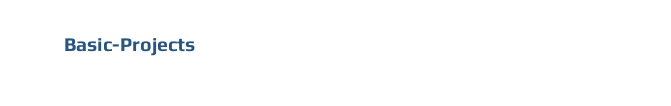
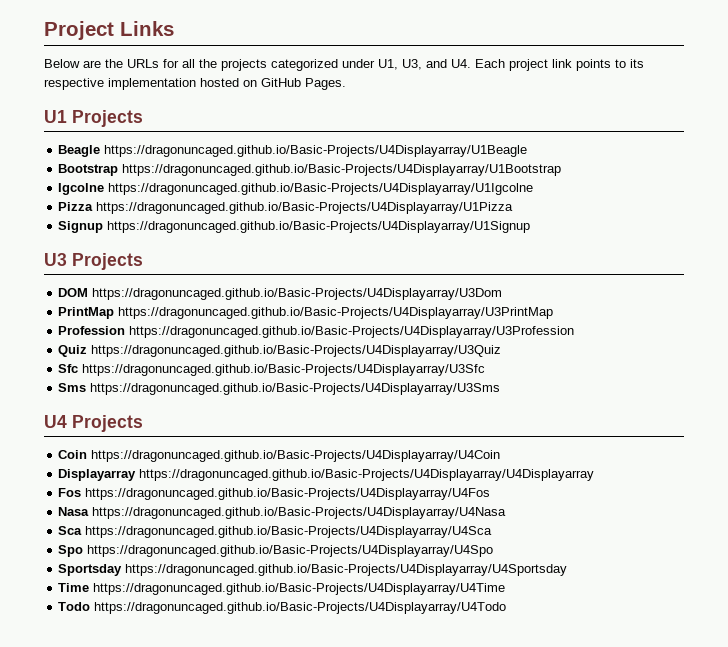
[64,38,195,56] Basic-Projects -> [44,21,174,40] [44,59,644,71] [44,78,346,90] [44,110,143,127] [58,145,528,157] [58,164,562,176] [58,183,534,195] [58,202,514,214] [58,221,531,233] [44,253,143,270] [58,288,503,300] [58,307,554,319] [58,326,575,338] [58,345,502,357] [58,364,486,376] [58,383,501,395] [44,415,143,432] [58,450,501,462] [58,469,595,481] [58,488,491,500] [58,507,507,519] [58,526,493,538] [58,545,494,557] [58,564,568,576] [58,583,506,595] [58,602,507,614] Project Links // Below are the URLs for all the projects categorized under U1, U3, and U4. Each project link points to its respective implementation hosted on GitHub Pages. // U1 Projects // Beagle https://dragonuncaged.github.io/Basic-Projects/U4Displayarray/U1Beagle // Bootstrap https://dragonuncaged.github.io/Basic-Projects/U4Displayarray/U1Bootstrap // Igcolne https://dragonuncaged.github.io/Basic-Projects/U4Displayarray/U1Igcolne // Pizza https://dragonuncaged.github.io/Basic-Projects/U4Displayarray/U1Pizza // Signup https://dragonuncaged.github.io/Basic-Projects/U4Displayarray/U1Signup // U3 Projects // DOM https://dragonuncaged.github.io/Basic-Projects/U4Displayarray/U3Dom // PrintMap https://dragonuncaged.github.io/Basic-Projects/U4Displayarray/U3PrintMap // Profession https://dragonuncaged.github.io/Basic-Projects/U4Displayarray/U3Profession // Quiz https://dragonuncaged.github.io/Basic-Projects/U4Displayarray/U3Quiz // Sfc https://dragonuncaged.github.io/Basic-Projects/U4Displayarray/U3Sfc // Sms https://dragonuncaged.github.io/Basic-Projects/U4Displayarray/U3Sms // U4 Projects // Coin https://dragonuncaged.github.io/Basic-Projects/U4Displayarray/U4Coin // Displayarray https://dragonuncaged.github.io/Basic-Projects/U4Displayarray/U4Displayarray // Fos https://dragonuncaged.github.io/Basic-Projects/U4Displayarray/U4Fos // Nasa https://dragonuncaged.github.io/Basic-Projects/U4Displayarray/U4Nasa // Sca https://dragonuncaged.github.io/Basic-Projects/U4Displayarray/U4Sca // Spo https://dragonuncaged.github.io/Basic-Projects/U4Displayarray/U4Spo // Sportsday https://dragonuncaged.github.io/Basic-Projects/U4Displayarray/U4Sportsday // Time https://dragonuncaged.github.io/Basic-Projects/U4Displayarray/U4Time // Todo https://dragonuncaged.github.io/Basic-Projects/U4Displayarray/U4Todo

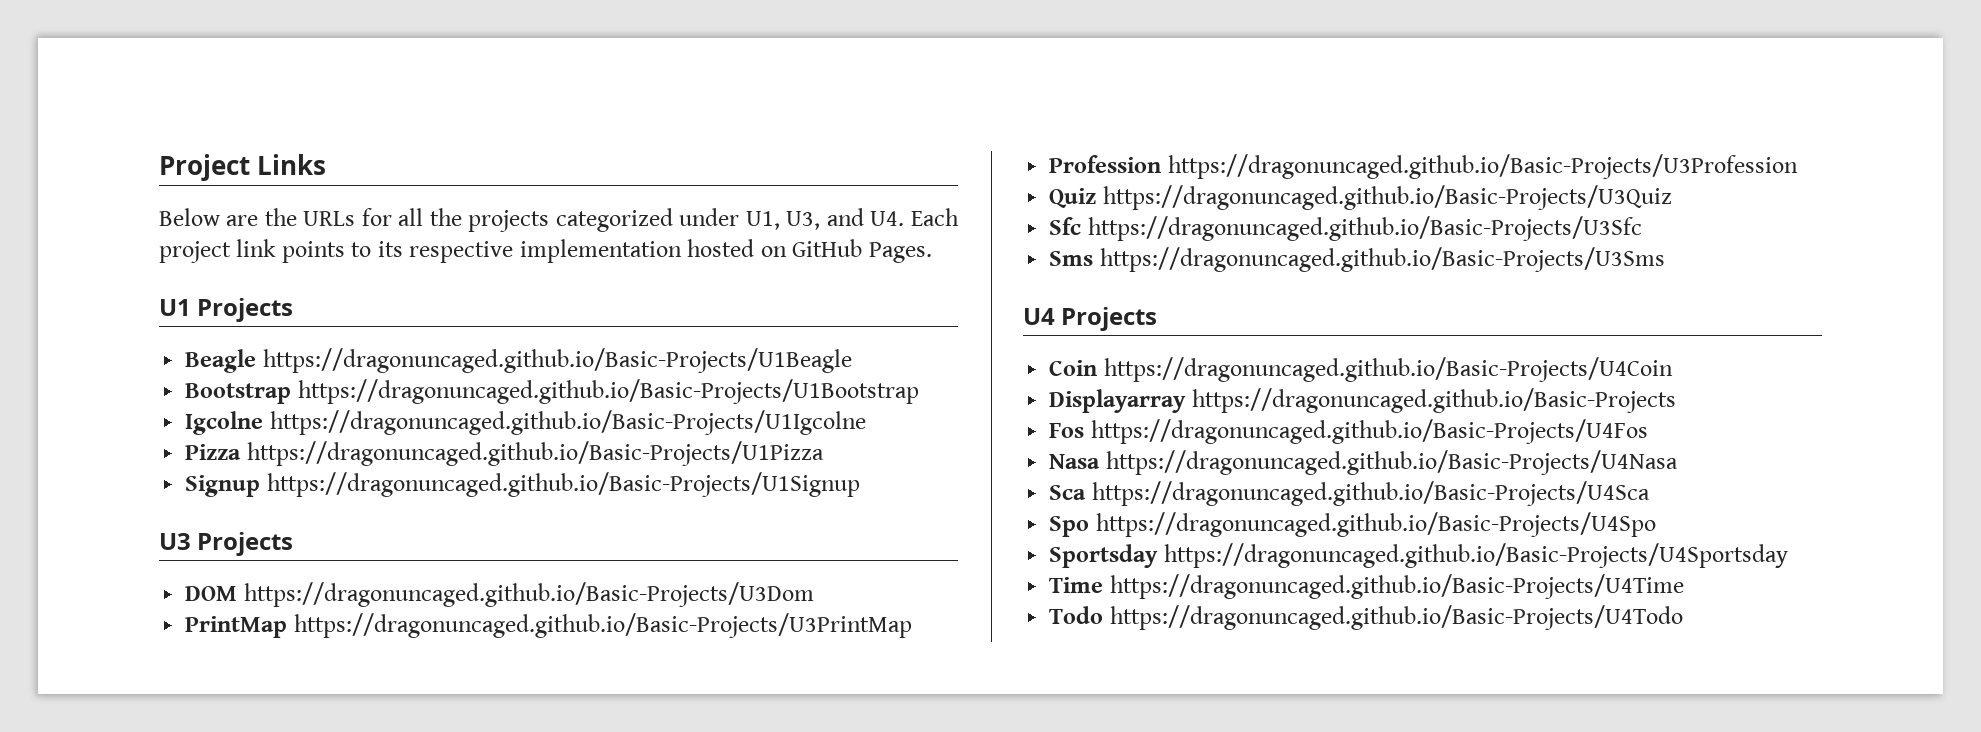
[104,145,528,157] https://dragonuncaged.github.io/Basic-Projects/U4Displayarray/U1Beagle -> [262,348,852,373] https://dragonuncaged.github.io/Basic-Projects/U1Beagle
[122,164,562,176] https://dragonuncaged.github.io/Basic-Projects/U4Displayarray/U1Bootstrap -> [297,379,919,404] https://dragonuncaged.github.io/Basic-Projects/U1Bootstrap
[108,183,534,195] https://dragonuncaged.github.io/Basic-Projects/U4Displayarray/U1Igcolne -> [269,410,866,435] https://dragonuncaged.github.io/Basic-Projects/U1Igcolne
[96,202,514,214] https://dragonuncaged.github.io/Basic-Projects/U4Displayarray/U1Pizza -> [246,441,824,466] https://dragonuncaged.github.io/Basic-Projects/U1Pizza
[107,221,531,233] https://dragonuncaged.github.io/Basic-Projects/U4Displayarray/U1Signup -> [266,472,860,497] https://dragonuncaged.github.io/Basic-Projects/U1Signup
[92,288,503,300] https://dragonuncaged.github.io/Basic-Projects/U4Displayarray/U3Dom -> [243,582,814,607] https://dragonuncaged.github.io/Basic-Projects/U3Dom
[118,307,554,319] https://dragonuncaged.github.io/Basic-Projects/U4Displayarray/U3PrintMap -> [293,613,912,638] https://dragonuncaged.github.io/Basic-Projects/U3PrintMap
[129,326,575,338] https://dragonuncaged.github.io/Basic-Projects/U4Displayarray/U3Profession -> [1167,154,1798,179] https://dragonuncaged.github.io/Basic-Projects/U3Profession
[91,345,502,357] https://dragonuncaged.github.io/Basic-Projects/U4Displayarray/U3Quiz -> [1102,185,1672,210] https://dragonuncaged.github.io/Basic-Projects/U3Quiz
[82,364,486,376] https://dragonuncaged.github.io/Basic-Projects/U4Displayarray/U3Sfc -> [1087,216,1642,241] https://dragonuncaged.github.io/Basic-Projects/U3Sfc
[90,383,501,395] https://dragonuncaged.github.io/Basic-Projects/U4Displayarray/U3Sms -> [1099,247,1665,272] https://dragonuncaged.github.io/Basic-Projects/U3Sms
[91,450,501,462] https://dragonuncaged.github.io/Basic-Projects/U4Displayarray/U4Coin -> [1103,357,1673,382] https://dragonuncaged.github.io/Basic-Projects/U4Coin
[139,469,595,481] https://dragonuncaged.github.io/Basic-Projects/U4Displayarray/U4Displayarray -> [1191,388,1676,413] https://dragonuncaged.github.io/Basic-Projects
[85,488,491,500] https://dragonuncaged.github.io/Basic-Projects/U4Displayarray/U4Fos -> [1090,419,1648,444] https://dragonuncaged.github.io/Basic-Projects/U4Fos
[92,507,507,519] https://dragonuncaged.github.io/Basic-Projects/U4Displayarray/U4Nasa -> [1105,450,1678,475] https://dragonuncaged.github.io/Basic-Projects/U4Nasa
[85,526,493,538] https://dragonuncaged.github.io/Basic-Projects/U4Displayarray/U4Sca -> [1091,481,1650,506] https://dragonuncaged.github.io/Basic-Projects/U4Sca
[87,545,494,557] https://dragonuncaged.github.io/Basic-Projects/U4Displayarray/U4Spo -> [1095,512,1656,537] https://dragonuncaged.github.io/Basic-Projects/U4Spo
[125,564,568,576] https://dragonuncaged.github.io/Basic-Projects/U4Displayarray/U4Sportsday -> [1163,543,1788,568] https://dragonuncaged.github.io/Basic-Projects/U4Sportsday
[93,583,506,595] https://dragonuncaged.github.io/Basic-Projects/U4Displayarray/U4Time -> [1109,574,1684,599] https://dragonuncaged.github.io/Basic-Projects/U4Time
[94,602,507,614] https://dragonuncaged.github.io/Basic-Projects/U4Displayarray/U4Todo -> [1109,605,1683,630] https://dragonuncaged.github.io/Basic-Projects/U4Todo

